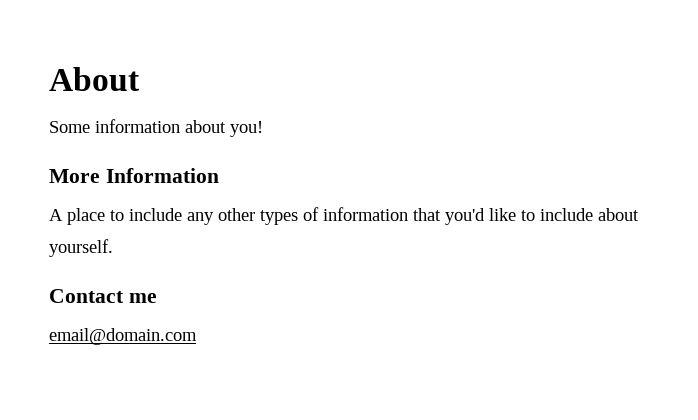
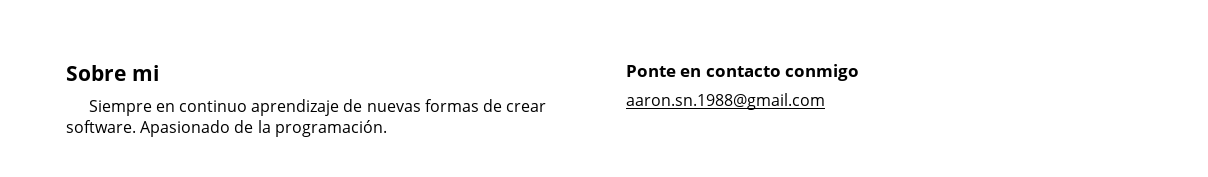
[49,67,140,91] [49,119,263,137] [49,168,219,183] [49,207,639,225] [49,239,113,257] [49,289,157,303] [49,328,197,345] About // Some information about you! // More Information // A place to include any other types of information that you'd like to include about yourself. // Contact me // email@domain.com -> [66,65,159,81] [88,99,547,116] [66,120,387,137] [626,64,860,81] [626,93,825,110] Sobre mi // Siempre en continuo aprendizaje de nuevas formas de crear software. Apasionado de la programación. // Ponte en contacto conmigo // aaron.sn.1988@gmail.com

